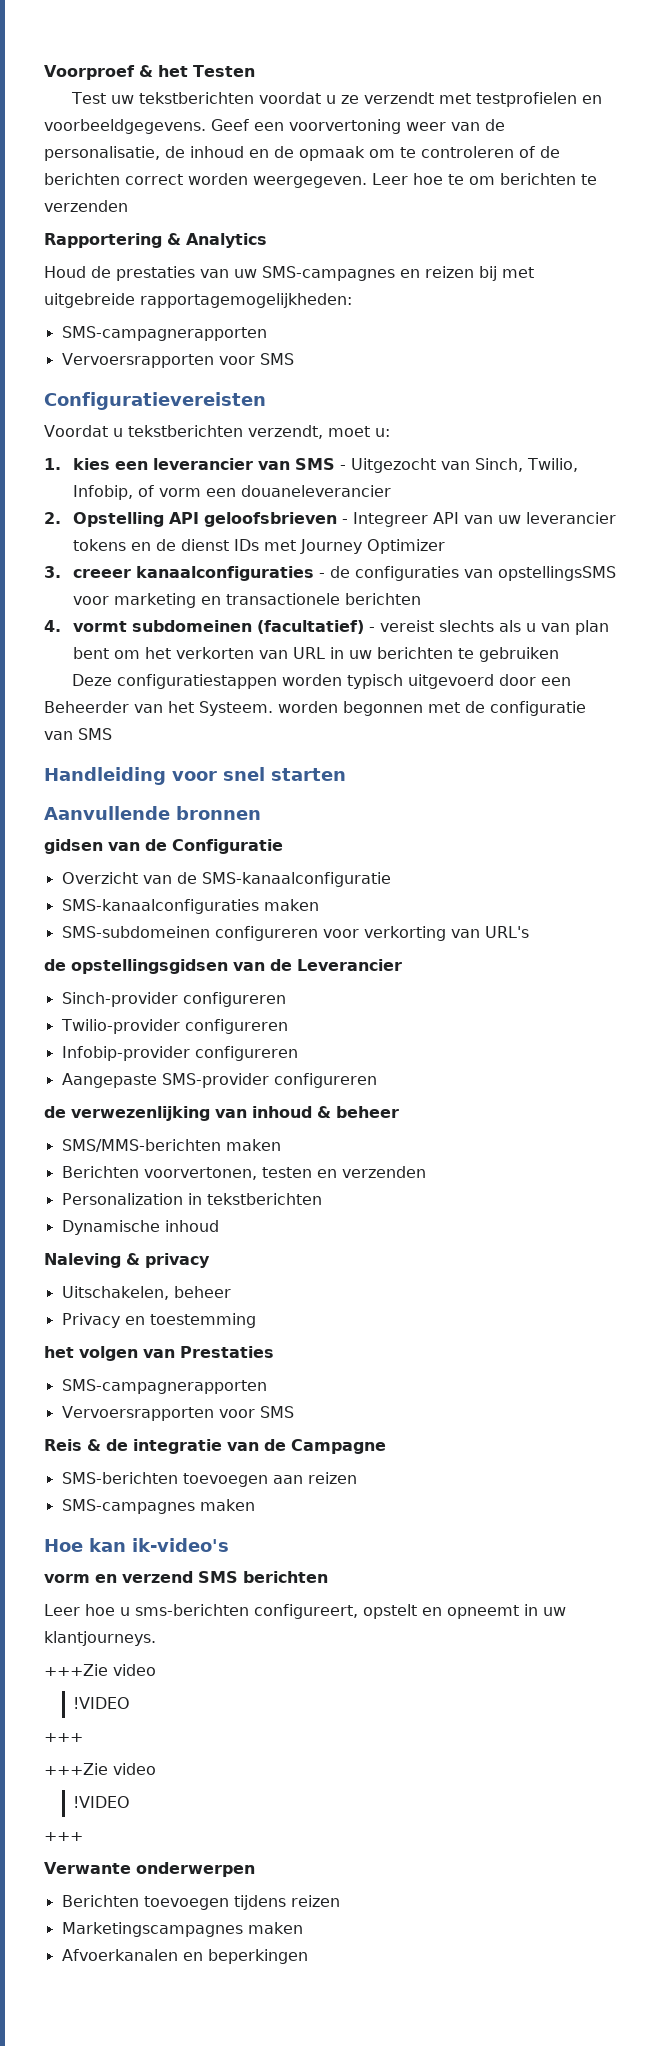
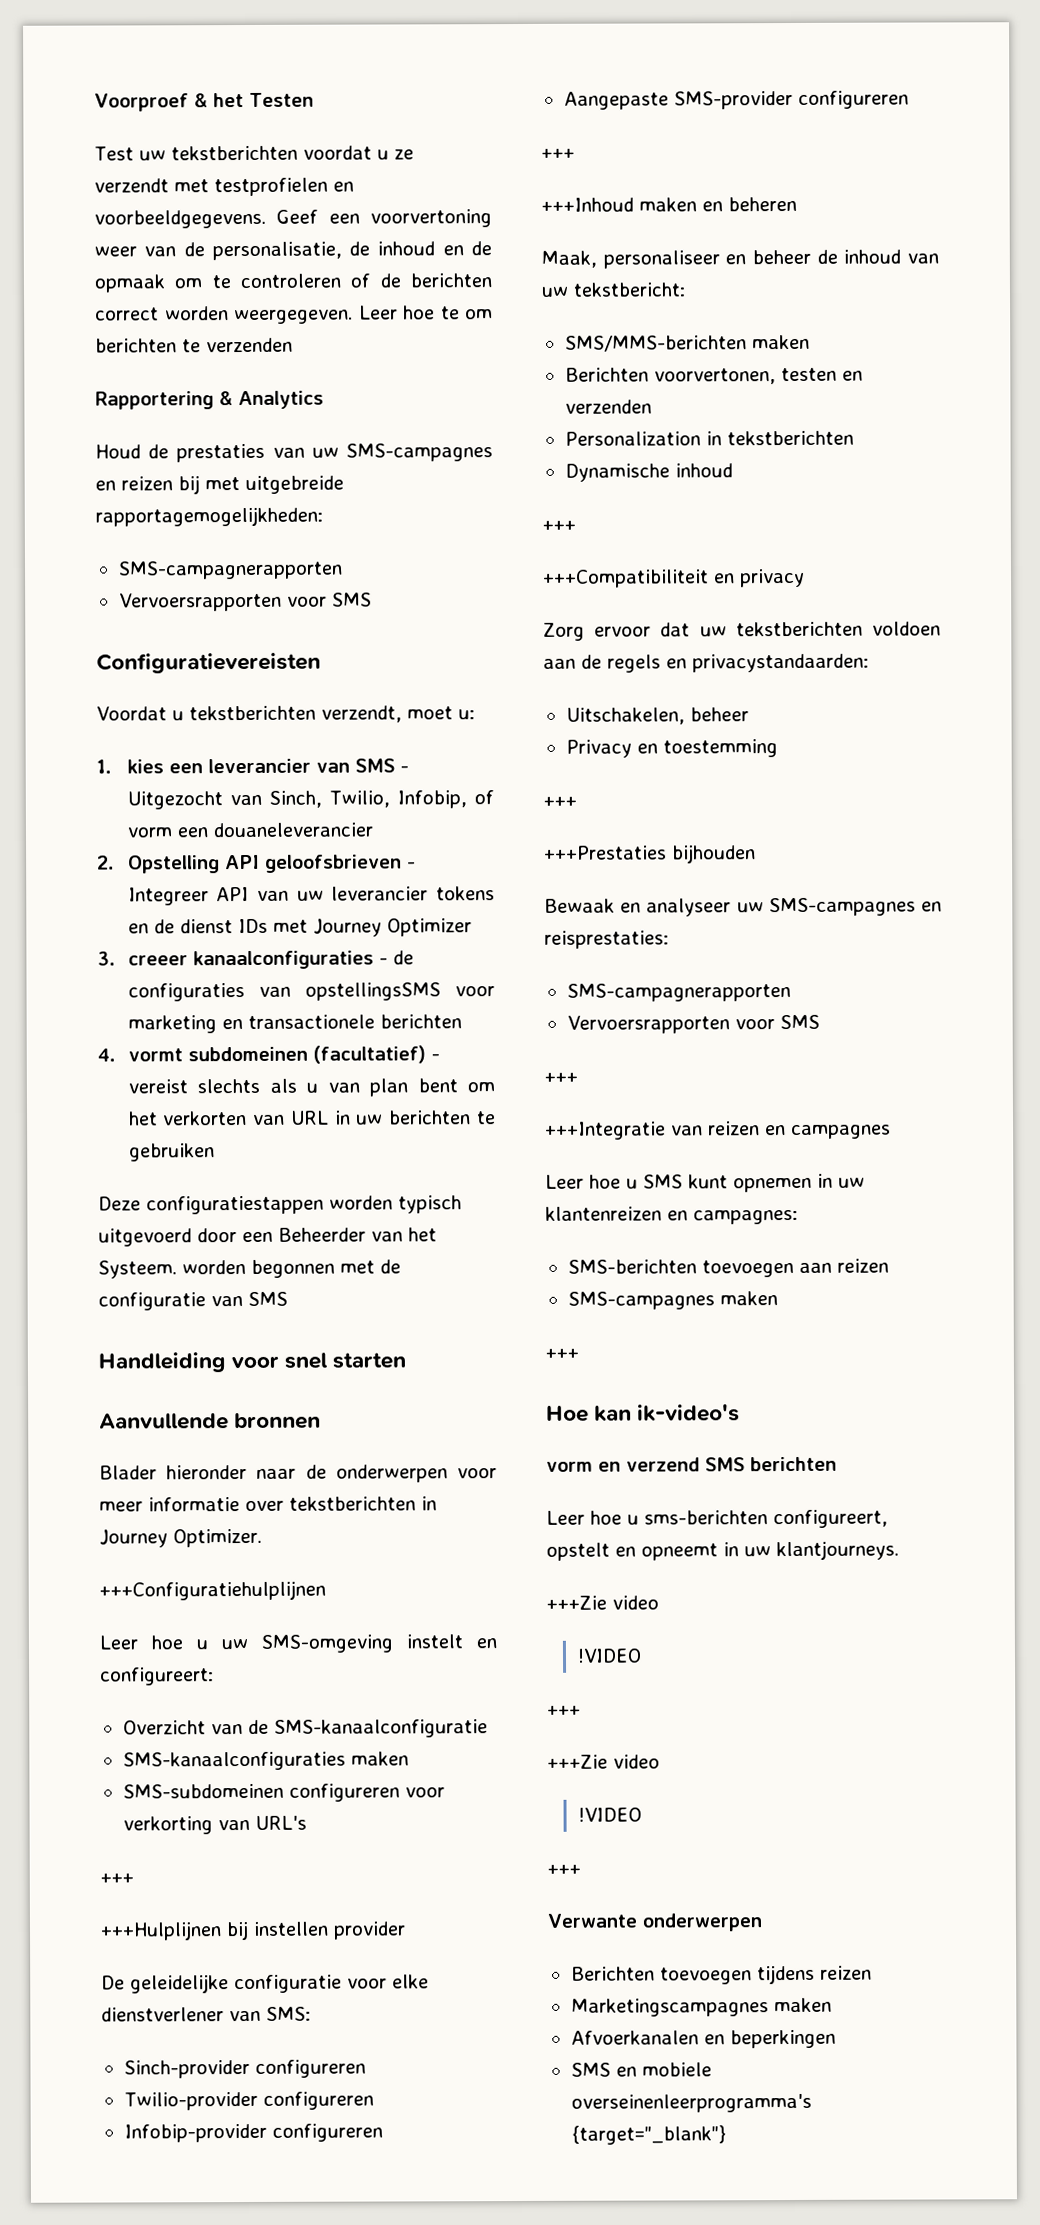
[44,839,283,854] gidsen van de Configuratie -> [99,1464,497,1483] [99,1496,437,1512] [99,1528,262,1548] [99,1580,326,1601] [99,1634,497,1653] [100,1667,214,1686] Blader hieronder naar de onderwerpen voor meer informatie over tekstberichten in Journey Optimizer. // +++Configuratiehulplijnen // Leer hoe u uw SMS-omgeving instelt en configureert:
[44,959,402,974] de opstellingsgidsen van de Leverancier -> [100,1873,134,1884] [100,1921,406,1941] [101,1974,429,1994] [101,2006,311,2022] +++ // +++Hulplijnen bij instellen provider // De geleidelijke configuratie voor elke dienstverlener van SMS:
[44,1106,399,1121] de verwezenlijking van inhoud & beheer -> [541,148,575,159] [541,196,797,212] [541,249,939,269] [541,282,686,297] +++ // +++Inhoud maken en beheren // Maak, personaliseer en beheer de inhoud van uw tekstbericht:
[44,1253,210,1268] Naleving & privacy -> [542,520,576,531] [543,568,805,588] [543,621,941,641] [543,653,869,673] +++ // +++Compatibiliteit en privacy // Zorg ervoor dat uw tekstberichten voldoen aan de regels en privacystandaarden:
[44,1346,274,1361] [61,1379,267,1394] [61,1406,294,1421] [44,1439,386,1454] het volgen van Prestaties // SMS-campagnerapporten // Vervoersrapporten voor SMS // Reis & de integratie van de Campagne -> [543,796,577,807] [544,844,756,864] [544,897,942,917] [544,930,669,949] [566,983,791,1002] [566,1014,820,1034] [544,1072,578,1083] [545,1121,891,1140] [545,1173,865,1193] [545,1206,798,1225] +++ // +++Prestaties bijhouden // Bewaak en analyseer uw SMS-campagnes en reisprestaties: // SMS-campagnerapporten // Vervoersrapporten voor SMS // +++ // +++Integratie van reizen en campagnes // Leer hoe u SMS kunt opnemen in uw klantenreizen en campagnes:
(255, 1505) none -> [545,1348,579,1359] // +++
(308, 1956) none -> [570,2062,712,2077] [570,2093,812,2113] [570,2125,726,2145] // SMS en mobiele overseinenleerprogramma's {target="_blank"}

